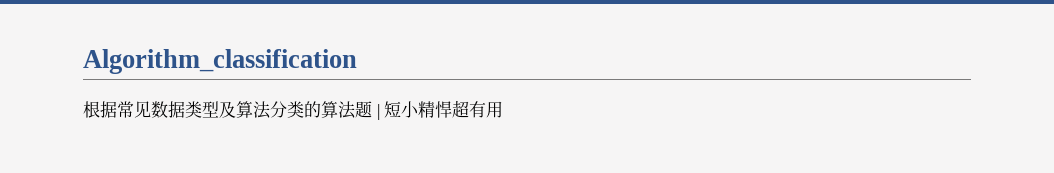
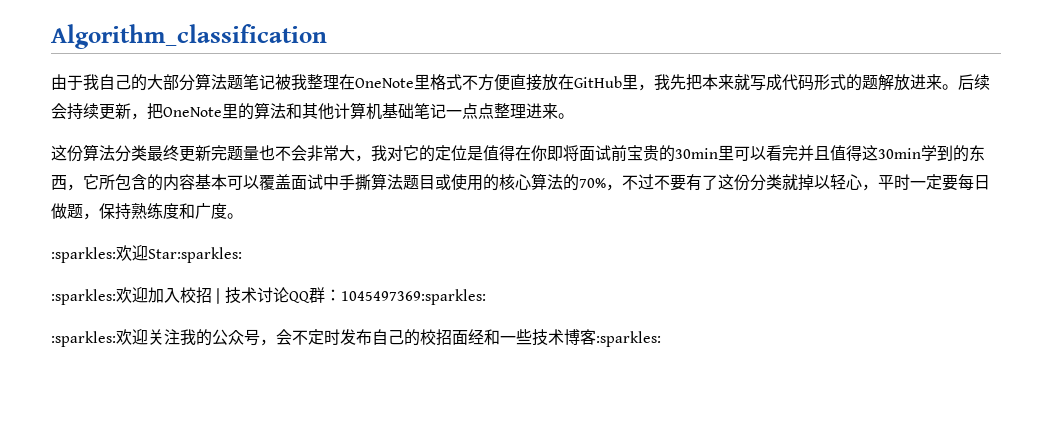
[83,100,504,120] 根据常见数据类型及算法分类的算法题 | 短小精悍超有用 -> [51,73,990,91] [51,102,574,120] [51,144,985,162] [51,173,990,191] [51,203,243,220] [51,245,242,263] [51,287,486,305] [51,329,661,347] 由于我自己的大部分算法题笔记被我整理在OneNote里格式不方便直接放在GitHub里，我先把本来就写成代码形式的题解放进来。后续会持续更新，把OneNote里的算法和其他计算机基础笔记一点点整理进来。 // 这份算法分类最终更新完题量也不会非常大，我对它的定位是值得在你即将面试前宝贵的30min里可以看完并且值得这30min学到的东西，它所包含的内容基本可以覆盖面试中手撕算法题目或使用的核心算法的70%，不过不要有了这份分类就掉以轻心，平时一定要每日做题，保持熟练度和广度。 // :sparkles:欢迎Star:sparkles: // :sparkles:欢迎加入校招 | 技术讨论QQ群：1045497369:sparkles: // :sparkles:欢迎关注我的公众号，会不定时发布自己的校招面经和一些技术博客:sparkles:

